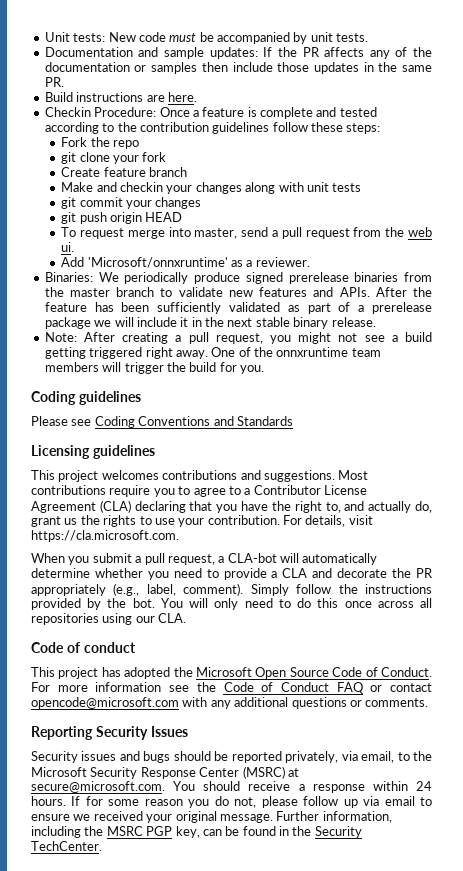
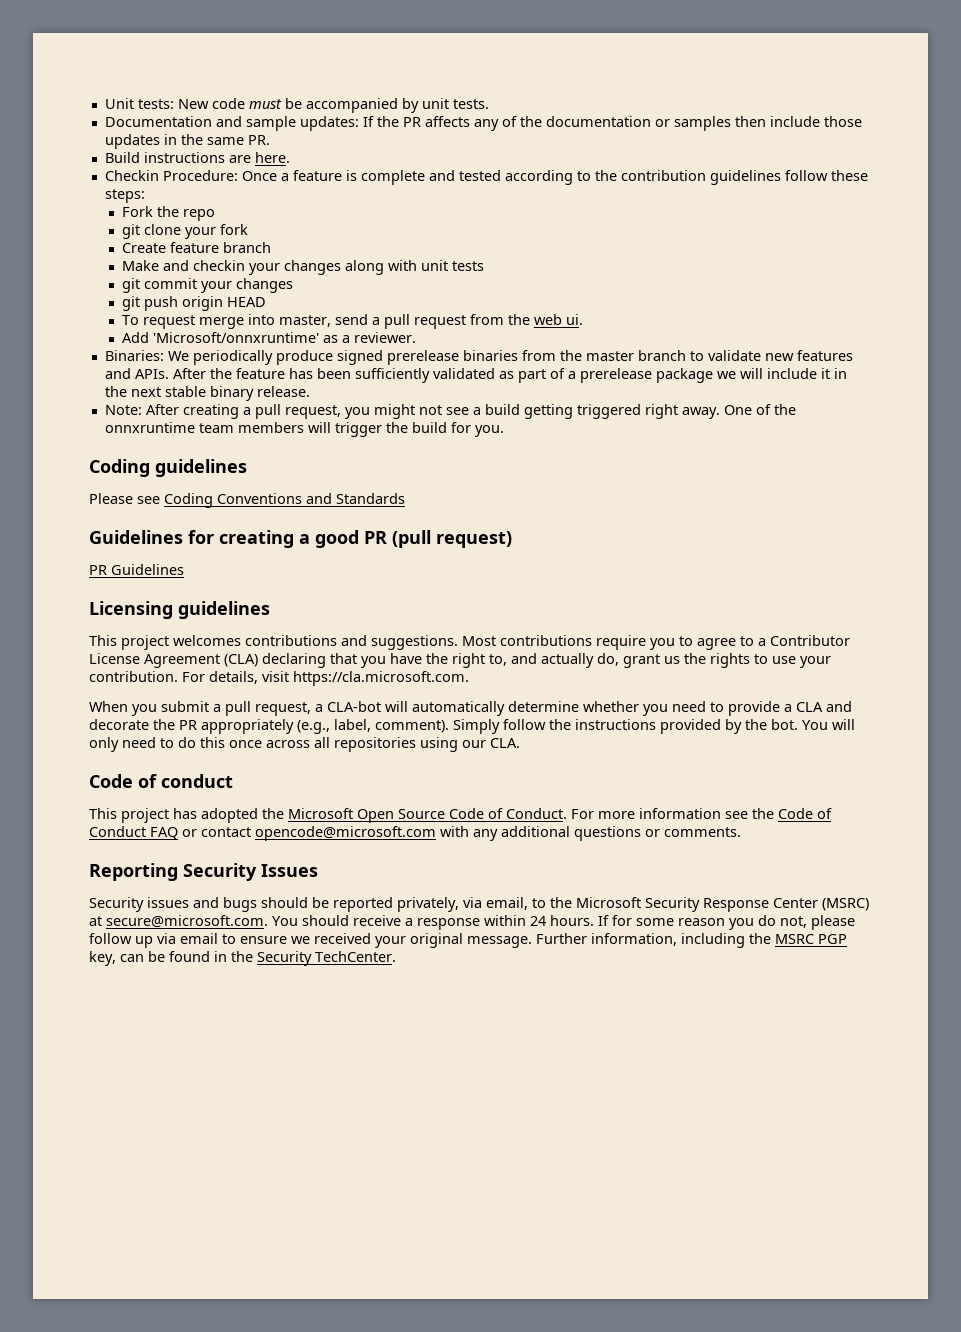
(293, 421) none -> [89,530,512,548] [89,564,184,575] // Guidelines for creating a good PR (pull request) // PR Guidelines

